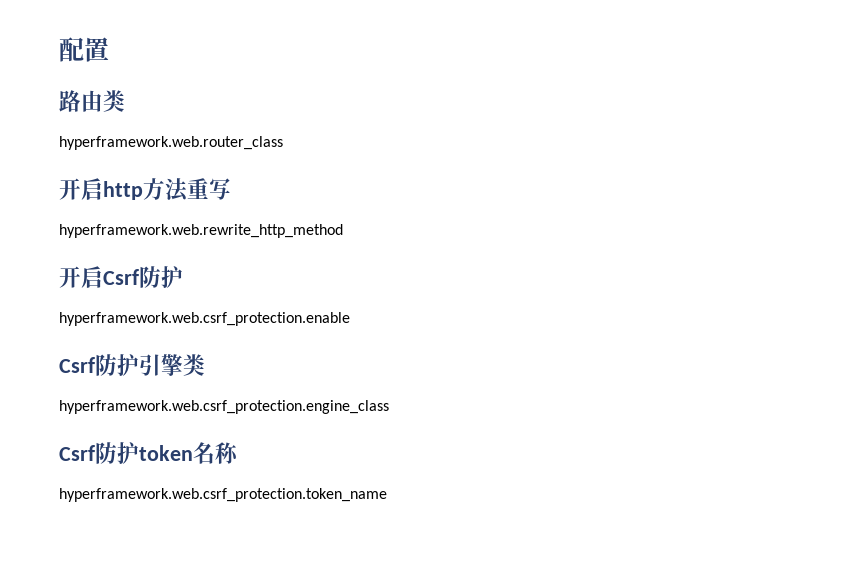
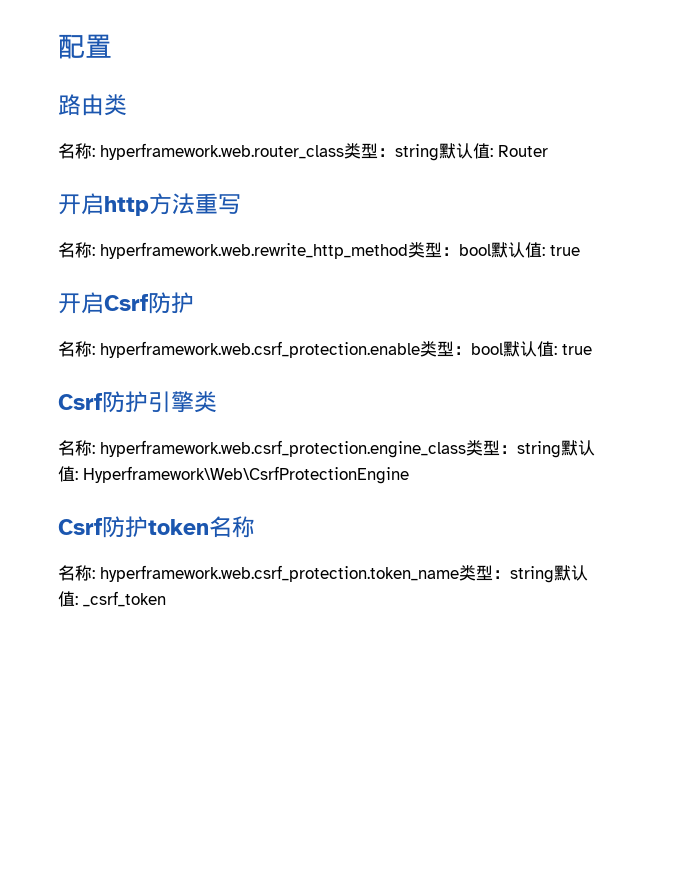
(125, 101) none -> [58,143,95,159] 名称:
(283, 143) none -> [344,143,548,161] 类型：string默认值: Router
(231, 189) none -> [58,242,95,258] 名称:
(343, 231) none -> [408,242,580,258] 类型：bool默认值: true
(183, 277) none -> [58,341,95,357] 名称:
(350, 319) none -> [420,341,592,357] 类型：bool默认值: true
(205, 365) none -> [58,440,95,456] 名称:
[59,442,239,464] [59,488,387,502] // Csrf防护token名称 // hyperframework.web.csrf_protection.token_name -> [466,440,595,458] [58,466,409,484] [58,516,255,538] [58,565,588,583] [58,591,166,607] 类型：string默认值: Hyperframework\Web\CsrfProtectionEngine // Csrf防护token名称 // 名称: hyperframework.web.csrf_protection.token_name类型：string默认值: _csrf_token

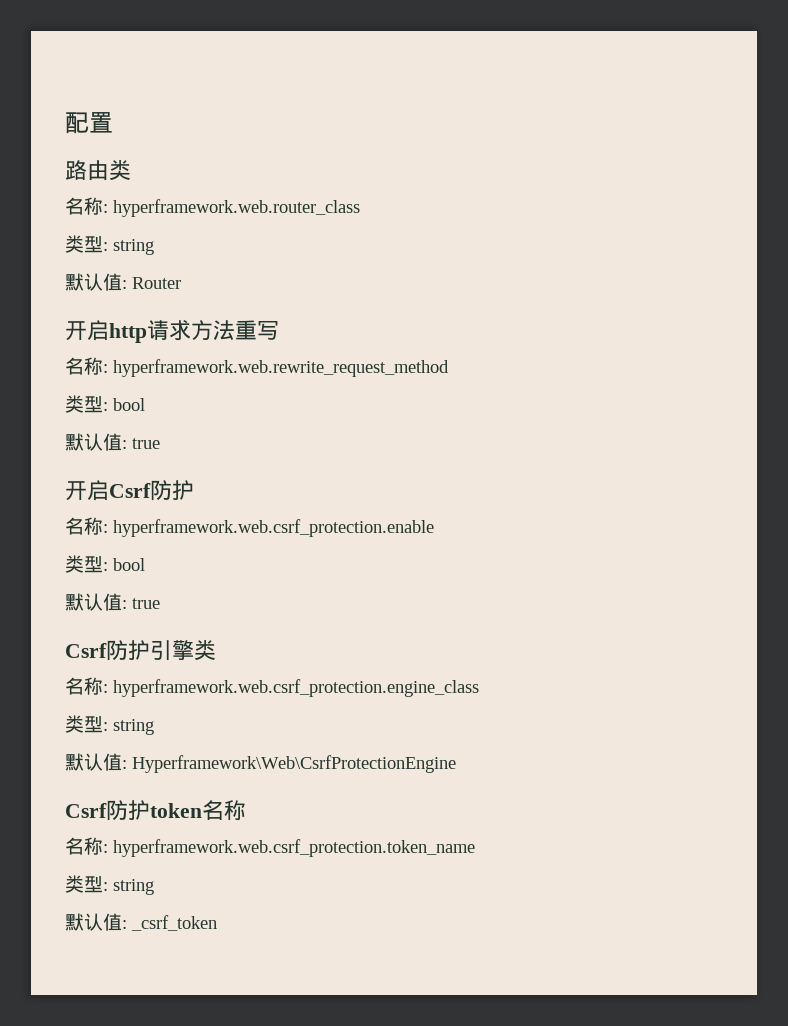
[344,143,439,161] 类型：string -> [65,235,154,255] // 类型: string //
(149, 206) none -> [147,320,191,341] 请求
[100,242,491,259] hyperframework.web.rewrite_http_method类型：bool -> [113,359,449,377] [65,395,145,413] hyperframework.web.rewrite_request_method // 类型: bool //
[420,341,503,357] 类型：bool -> [65,555,145,573] // 类型: bool //
[466,440,561,458] 类型：string -> [65,715,154,735] // 类型: string //
[459,565,554,583] 类型：string -> [65,875,154,895] // 类型: string //

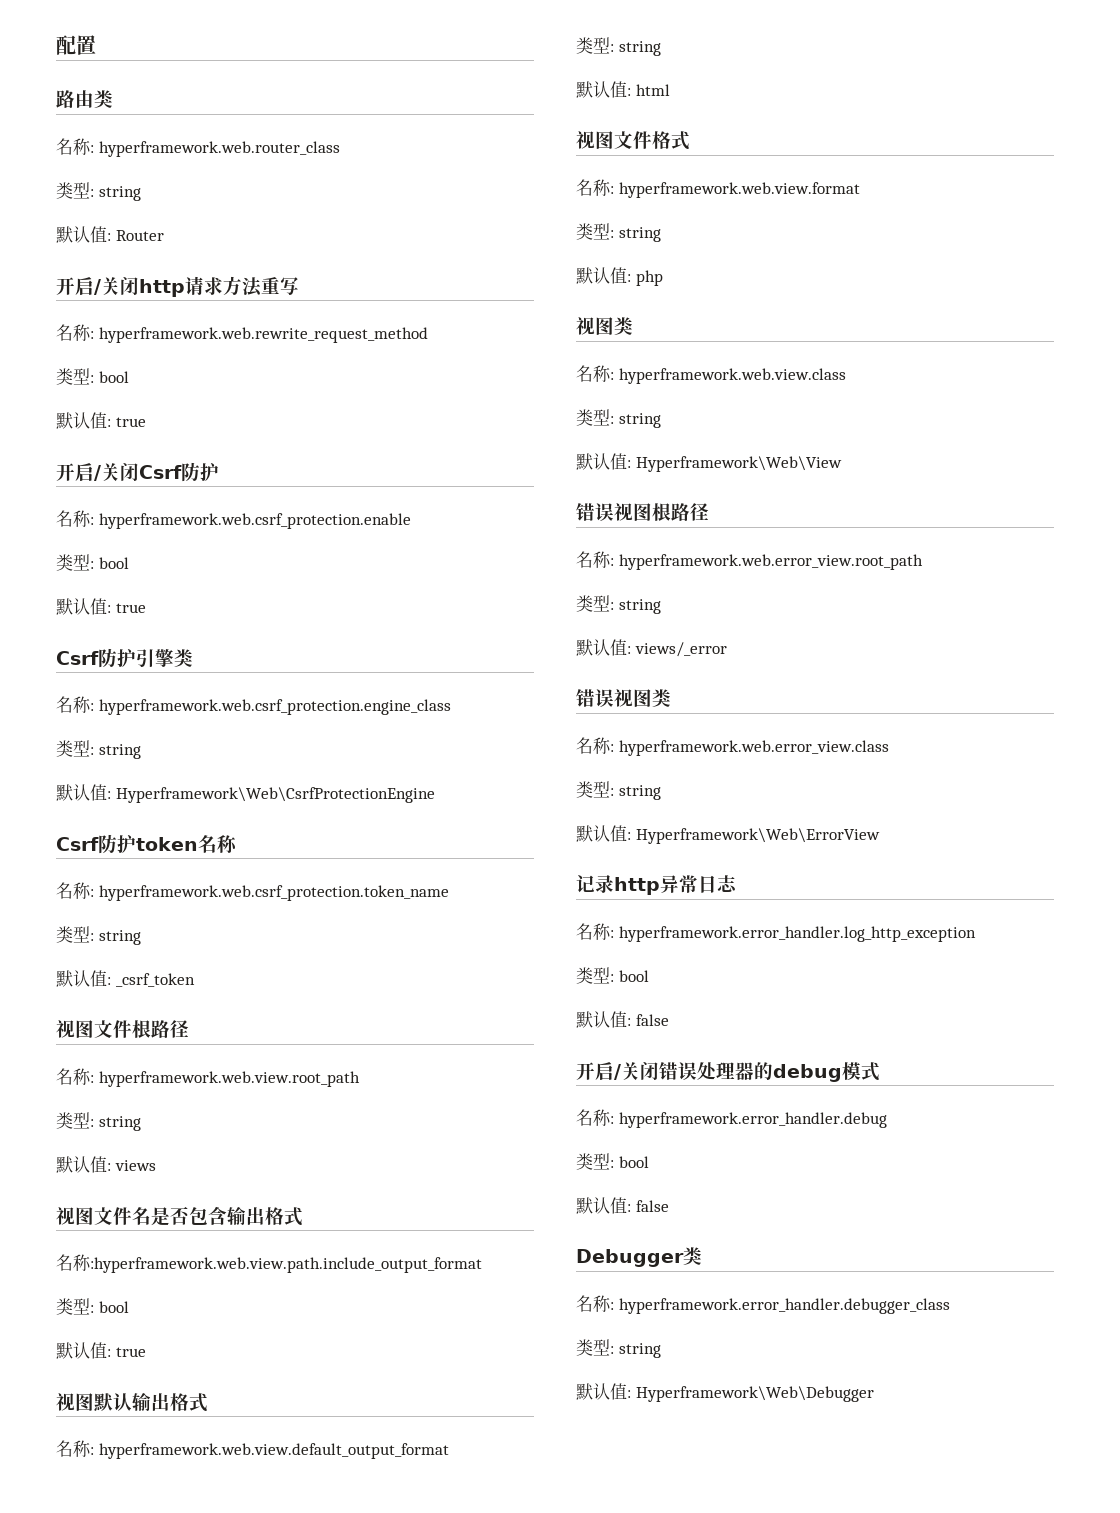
(109, 330) none -> [94,276,139,296] /关闭
(109, 490) none -> [94,462,139,482] /关闭
(217, 923) none -> [56,1020,189,1038] [56,1068,360,1087] [56,1112,141,1131] [56,1156,156,1173] [56,1206,303,1226] [56,1254,482,1273] [56,1298,129,1315] [56,1342,146,1359] [56,1392,208,1412] [56,1440,449,1459] [576,37,661,56] [576,81,670,98] [576,131,690,150] [576,179,860,198] [576,223,661,242] [576,267,663,286] [576,317,633,335] [576,365,846,384] [576,409,661,428] [576,453,842,472] [576,503,709,521] [576,551,923,570] [576,595,661,614] [576,639,727,657] [576,689,671,707] [576,737,889,756] [576,781,661,800] [576,825,880,844] [576,875,737,895] [576,923,976,942] [576,967,649,984] [576,1011,669,1028] [576,1061,880,1082] [576,1109,887,1128] [576,1153,649,1170] [576,1197,669,1214] [576,1247,702,1267] [576,1295,950,1314] [576,1339,661,1358] [576,1383,874,1402] // 视图文件根路径 // 名称: hyperframework.web.view.root_path // 类型: string // 默认值: views // 视图文件名是否包含输出格式 // 名称:hyperframework.web.view.path.include_output_format // 类型: bool // 默认值: true // 视图默认输出格式 // 名称: hyperframework.web.view.default_output_format // 类型: string // 默认值: html // 视图文件格式 // 名称: hyperframework.web.view.format // 类型: string // 默认值: php // 视图类 // 名称: hyperframework.web.view.class // 类型: string // 默认值: Hyperframework\Web\View // 错误视图根路径 // 名称: hyperframework.web.error_view.root_path // 类型: string // 默认值: views/_error // 错误视图类 // 名称: hyperframework.web.error_view.class // 类型: string // 默认值: Hyperframework\Web\ErrorView // 记录http异常日志 // 名称: hyperframework.error_handler.log_http_exception // 类型: bool // 默认值: false // 开启/关闭错误处理器的debug模式 // 名称: hyperframework.error_handler.debug // 类型: bool // 默认值: false // Debugger类 // 名称: hyperframework.error_handler.debugger_class // 类型: string // 默认值: Hyperframework\Web\Debugger

